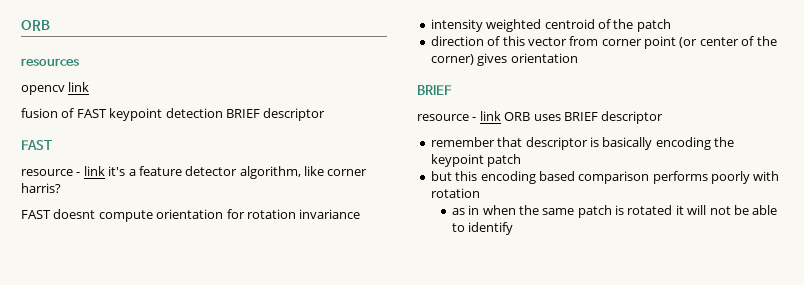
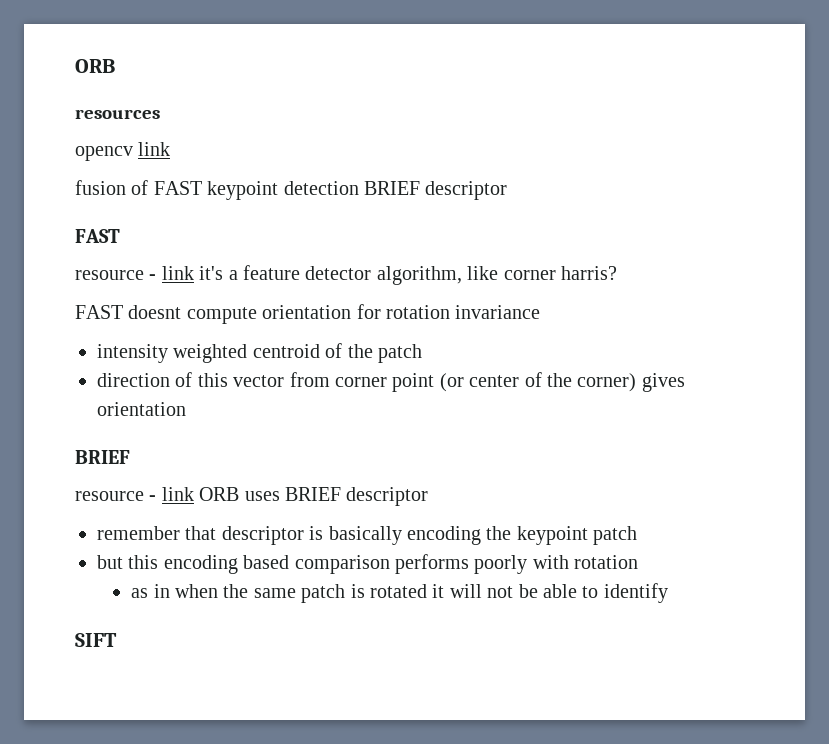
(514, 228) none -> [75,633,117,647] // SIFT

